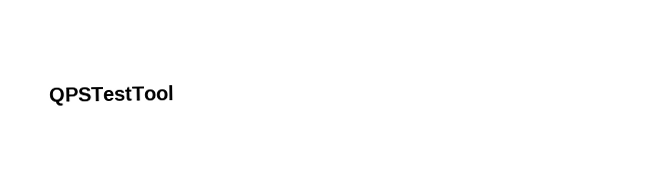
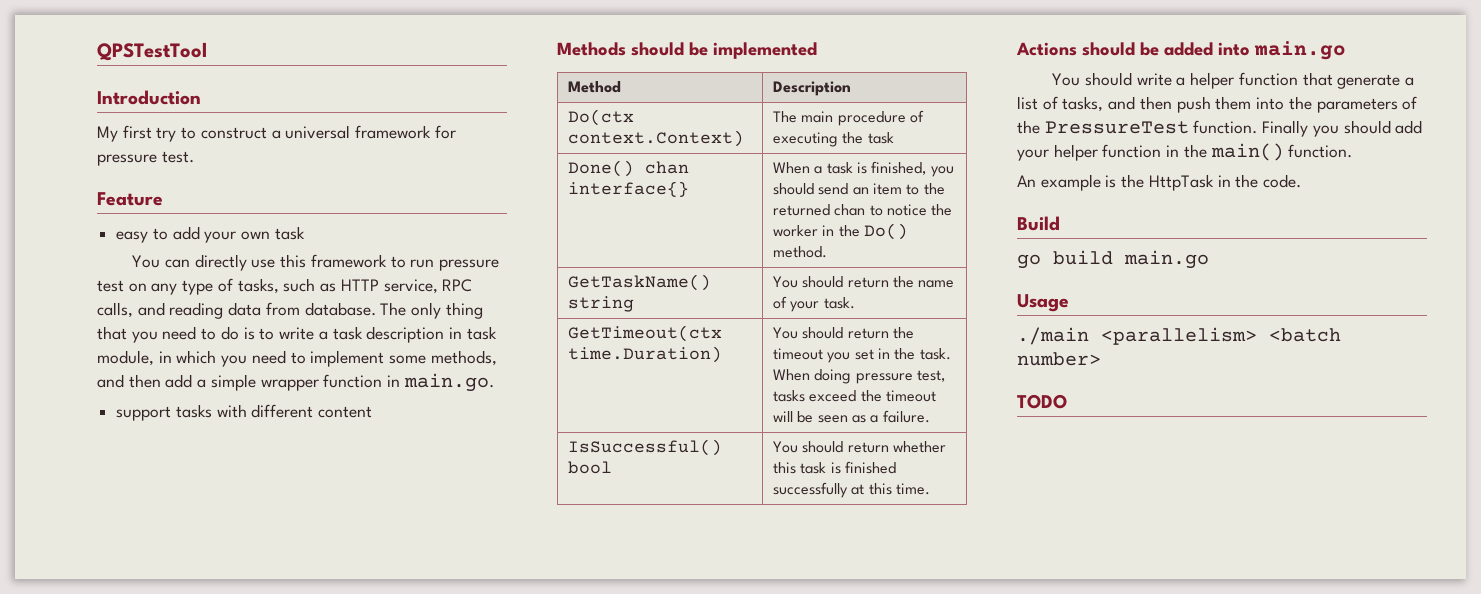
(175, 95) none -> [97,90,201,105] [97,125,456,142] [97,151,194,166] [97,192,163,206] [116,226,305,243] [132,254,500,271] [97,278,473,295] [97,302,483,319] [97,326,497,343] [97,350,497,367] [97,373,494,392] [116,404,373,421] [557,42,817,59] [567,81,621,93] [772,81,851,96] [567,109,634,126] [567,130,744,147] [772,110,924,126] [772,132,894,147] [567,160,689,177] [567,181,689,197] [772,161,954,177] [772,183,945,195] [772,204,953,216] [772,223,908,240] [772,246,827,258] [567,274,711,291] [567,296,634,312] [772,276,955,288] [772,296,855,312] [567,325,722,342] [567,346,722,363] [772,327,914,339] [772,348,951,363] [772,369,945,384] [772,390,936,402] [772,410,930,423] [567,439,722,456] [567,461,612,474] [772,441,946,453] [772,461,896,474] [772,482,930,498] [1016,41,1346,60] [1052,72,1415,89] [1017,96,1418,113] [1017,120,1423,137] [1017,143,1353,161] [1017,174,1302,191] [1017,216,1060,231] [1017,250,1209,269] [1017,294,1069,312] [1017,327,1341,345] [1017,352,1101,366] [1017,394,1067,409] // Introduction // My first try to construct a universal framework for pressure test. // Feature // easy to add your own task // You can directly use this framework to run pressure test on any type of tasks, such as HTTP service, RPC calls, and reading data from database. The only thing that you need to do is to write a task description in task module, in which you need to implement some methods, and then add a simple wrapper function in main.go. // support tasks with different content // Methods should be implemented // Method | Description // Do(ctx context.Context) | The main procedure of executing the task // Done() chan interface{} | When a task is finished, you should send an item to the returned chan to notice the worker in the Do() method. // GetTaskName() string | You should return the name of your task. // GetTimeout(ctx time.Duration) | You should return the timeout you set in the task. When doing pressure test, tasks exceed the timeout will be seen as a failure. // IsSuccessful() bool | You should return whether this task is finished successfully at this time. // Actions should be added into main.go // You should write a helper function that generate a list of tasks, and then push them into the parameters of the PressureTest function. Finally you should add your helper function in the main() function. // An example is the HttpTask in the code. // Build // go build main.go // Usage // ./main <parallelism> <batch number> // TODO

